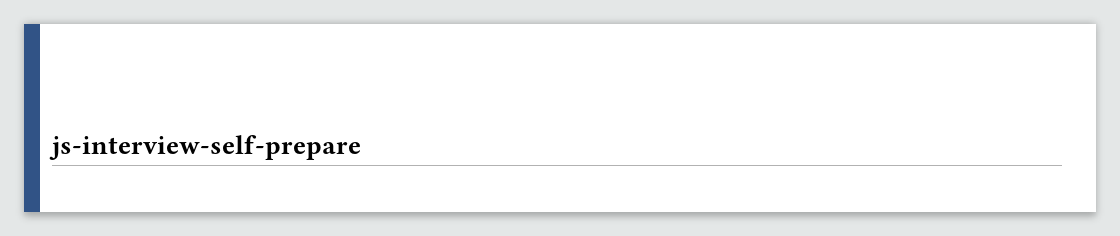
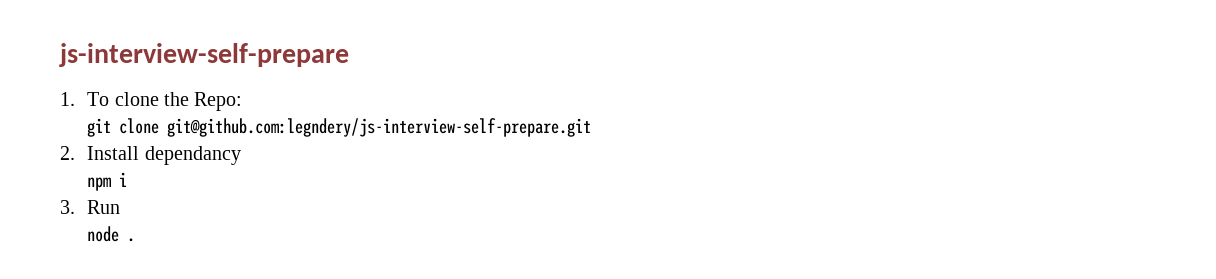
(361, 147) none -> [60,92,243,111] [87,118,592,137] [60,146,241,165] [87,172,128,191] [60,200,121,214] [87,226,136,242] // 1. To clone the Repo: // git clone git@github.com:legndery/js-interview-self-prepare.git // 2. Install dependancy // npm i // 3. Run // node .

